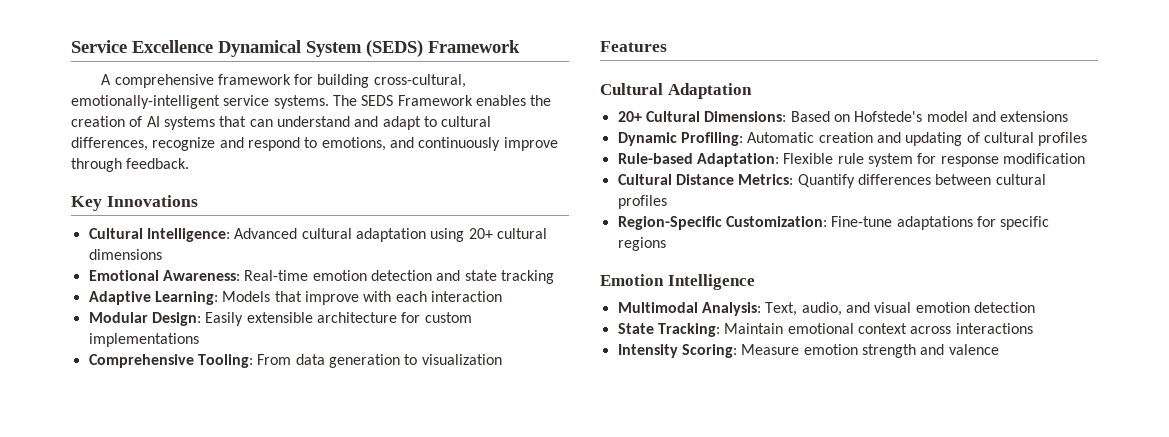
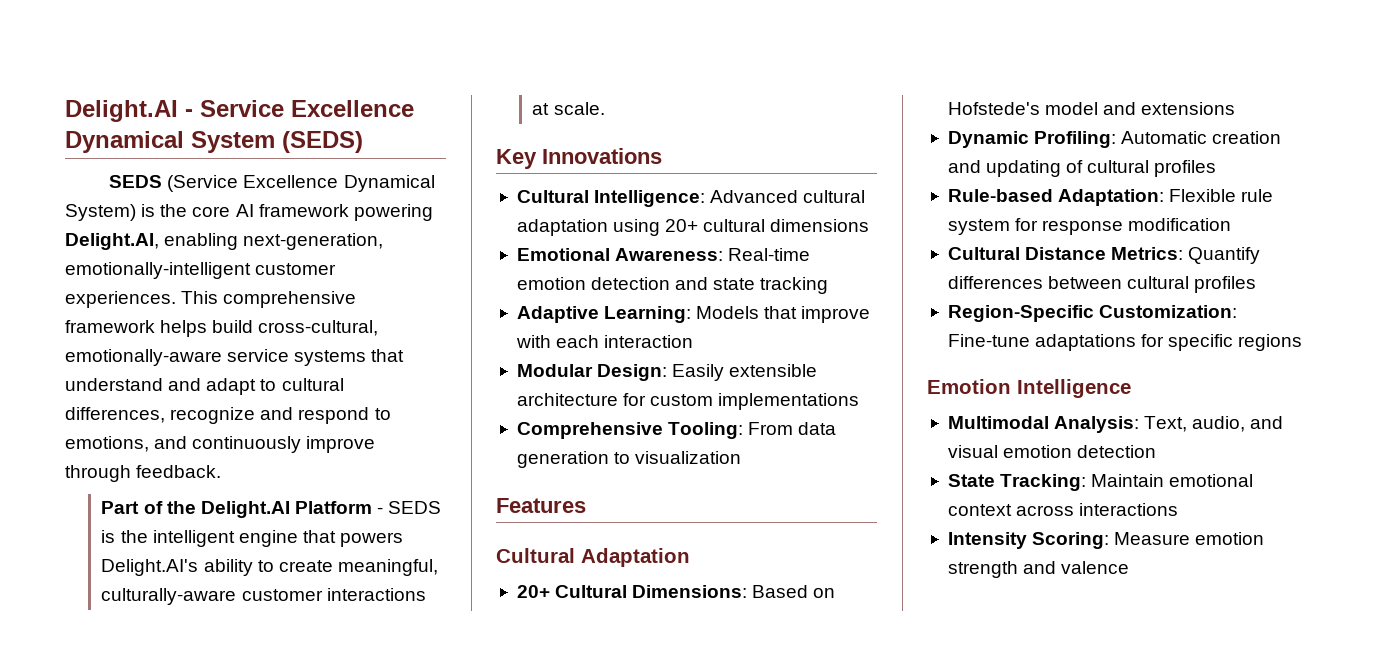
(71, 46) none -> [65,100,193,122] Delight.AI -
[428,40,520,53] [101,74,466,88] [71,95,552,109] [71,116,160,127] Framework // A comprehensive framework for building cross-cultural, emotionally-intelligent service systems. The SEDS Framework enables the creation of AI -> [109,175,435,192] [65,204,433,221] [65,233,384,250] [65,262,337,279] [65,291,357,308] [65,320,379,337] [65,349,290,366] // SEDS (Service Excellence Dynamical System) is the core AI framework powering Delight.AI, enabling next-generation, emotionally-intelligent customer experiences. This comprehensive framework helps build cross-cultural, emotionally-aware service
[249,119,273,127] can -> (405, 355) none
(190, 163) none -> [101,501,442,518] [101,530,404,547] [101,559,438,576] [101,588,426,605] [532,102,605,115] // Part of the Delight.AI Platform - SEDS is the intelligent engine that powers Delight.AI's ability to create meaningful, culturally-aware customer interactions at scale.

